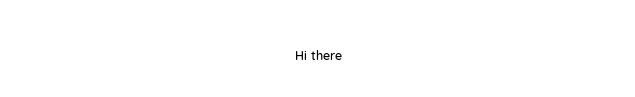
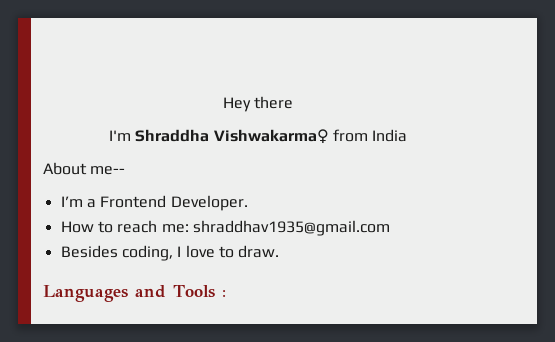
[295,51,308,60] Hi -> [222,97,251,112] Hey
(342, 55) none -> [108,129,408,144] [43,162,126,175] [60,195,248,211] [60,220,390,236] [60,245,280,261] [43,285,226,302] // I'm Shraddha Vishwakarma♀ from India // About me-- // I’m a Frontend Developer. // How to reach me: shraddhav1935@gmail.com // Besides coding, I love to draw. // Languages and Tools :

